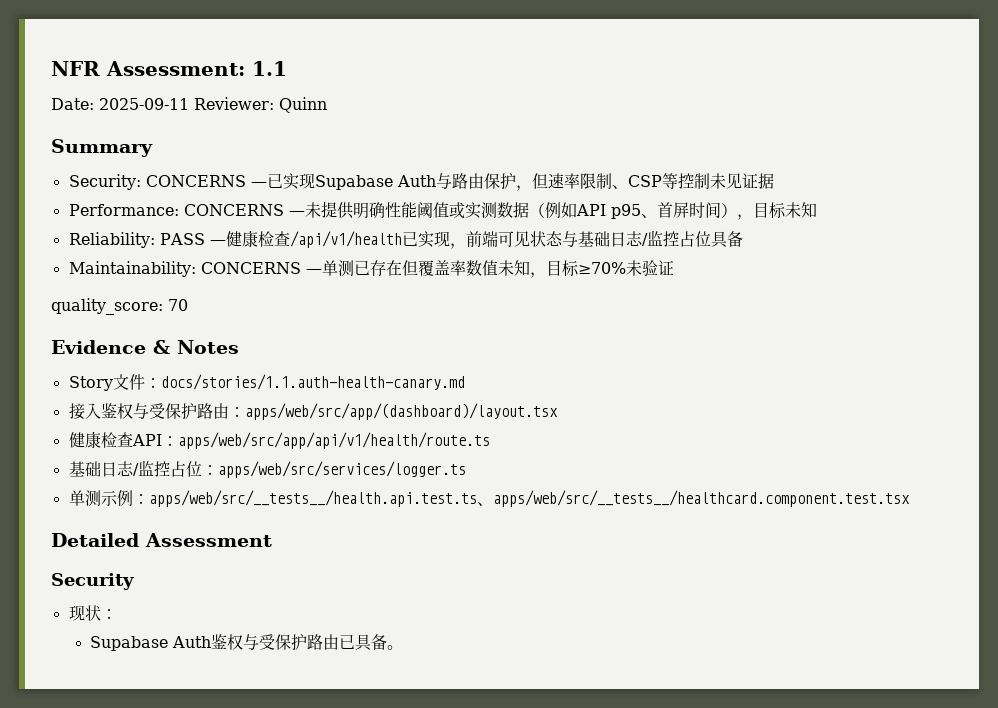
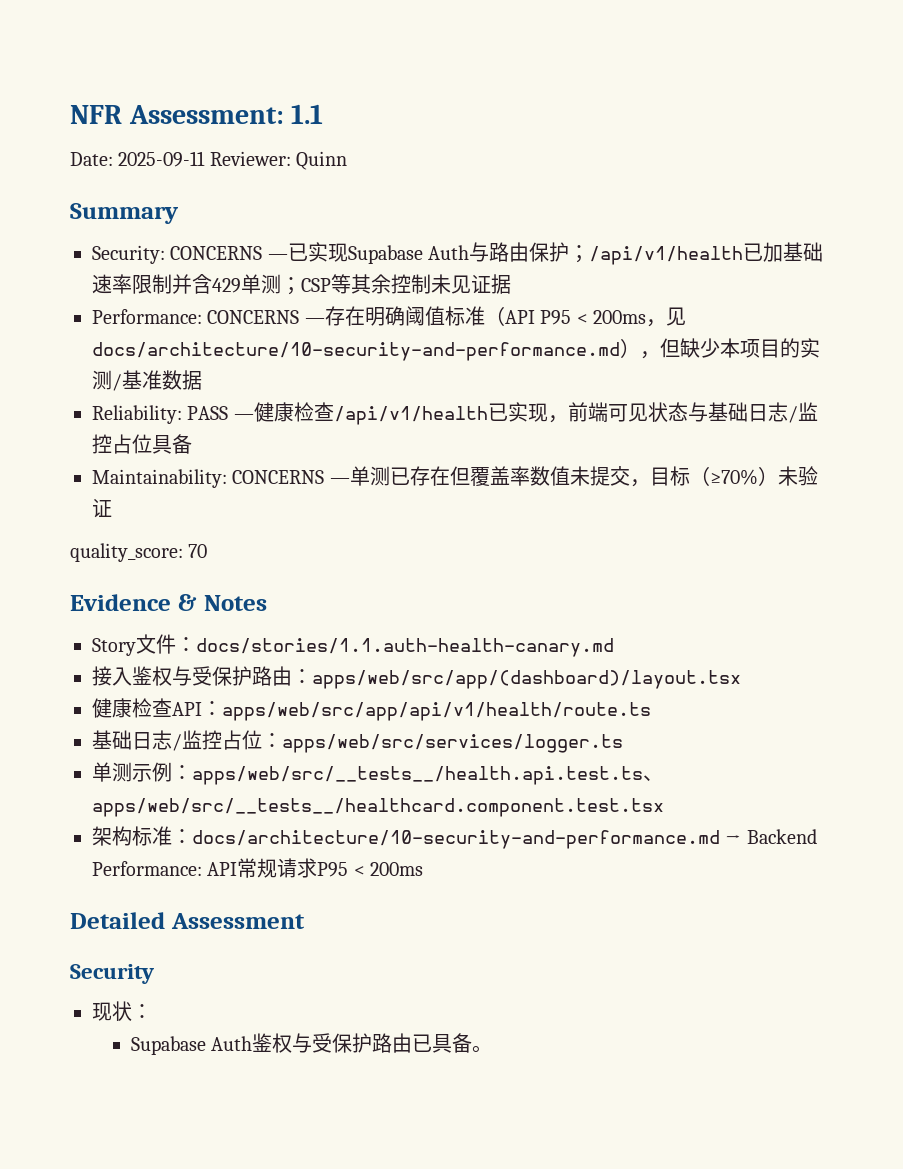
[515,173,678,191] ，但速率限制、CSP等 -> [569,242,824,265] [92,274,391,295] ；/api/v1/health已加基础速率限制并含429单测；CSP等其余
[304,201,817,220] 未提供明确性能阈值或实测数据（例如API p95、首屏时间），目标未知 -> [324,306,686,327] [92,338,820,361] [92,370,202,391] 存在明确阈值标准（API P95 < 200ms，见docs/architecture/10-security-and-performance.md），但缺少本项目的实测/基准数据
[513,260,626,278] 知，目标≥70% -> [589,466,778,487] 提交，目标（≥70%）
(910, 498) none -> [92,826,817,849] [92,858,424,878] // 架构标准：docs/architecture/10-security-and-performance.md → Backend Performance: API常规请求P95 < 200ms

